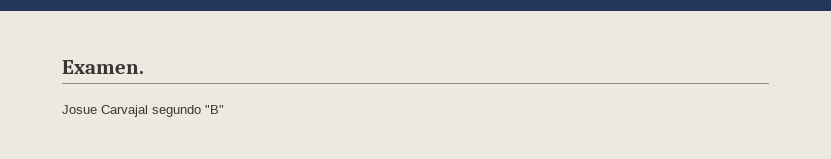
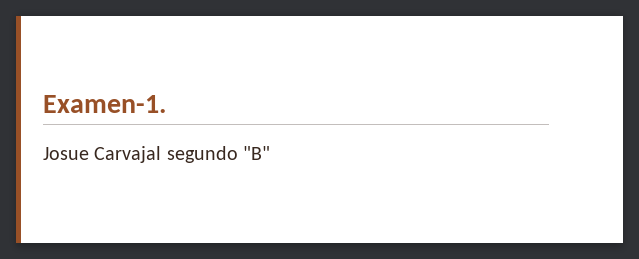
[62,60,144,74] Examen. -> [43,95,166,113] Examen-1.

